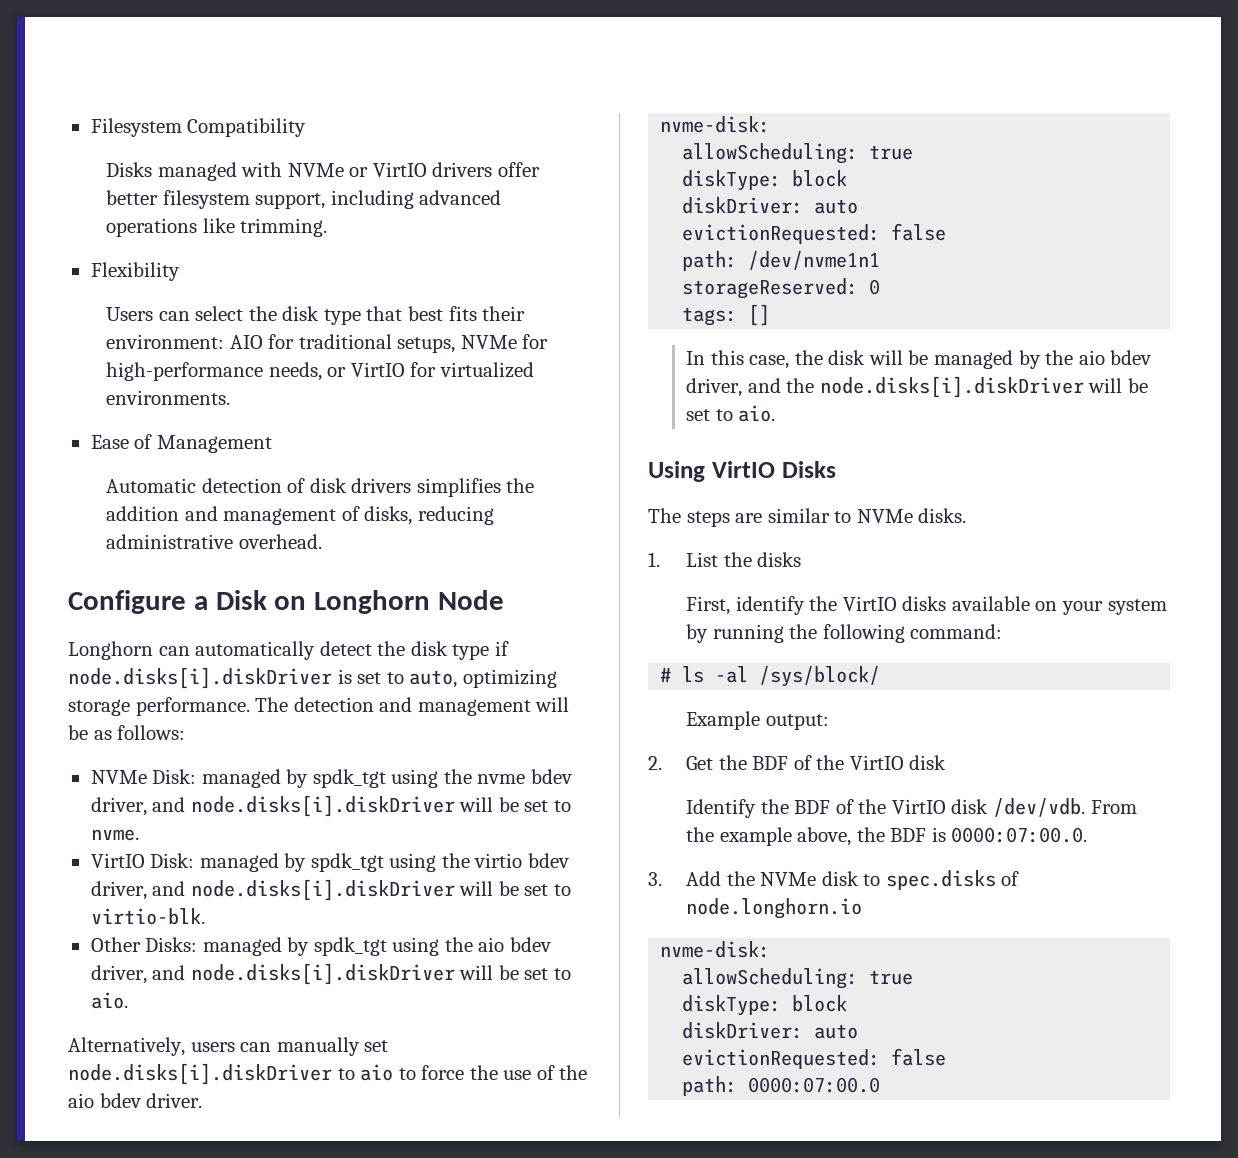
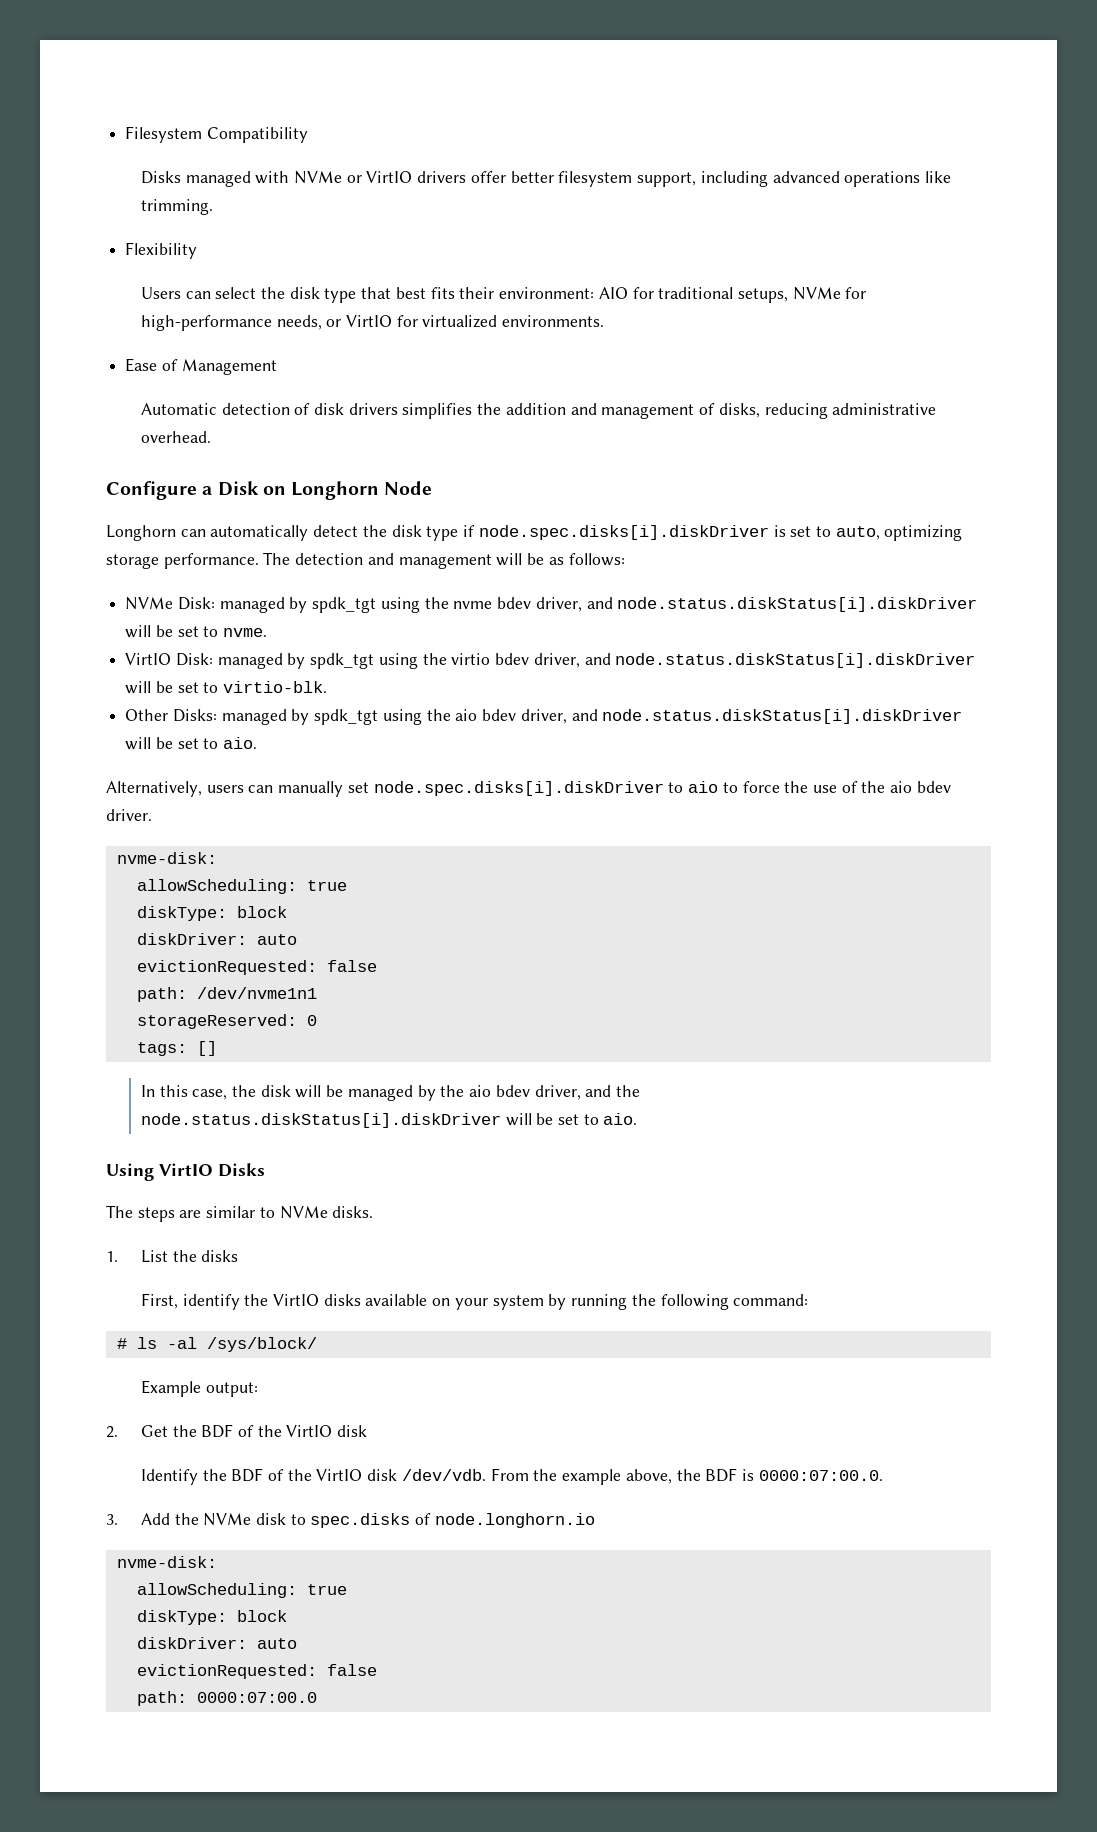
[68,667,332,689] node.disks[i].diskDriver -> [478,525,769,540] node.spec.disks[i].diskDriver
[190,795,455,817] node.disks[i].diskDriver -> [617,597,978,612] node.status.diskStatus[i].diskDriver
[190,879,455,901] node.disks[i].diskDriver -> [615,653,976,668] node.status.diskStatus[i].diskDriver
[190,963,455,985] node.disks[i].diskDriver -> [602,709,963,724] node.status.diskStatus[i].diskDriver
[68,1063,332,1085] node.disks[i].diskDriver -> [373,781,664,796] node.spec.disks[i].diskDriver
[819,376,1084,398] node.disks[i].diskDriver -> [140,1113,501,1128] node.status.diskStatus[i].diskDriver

